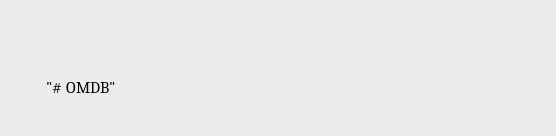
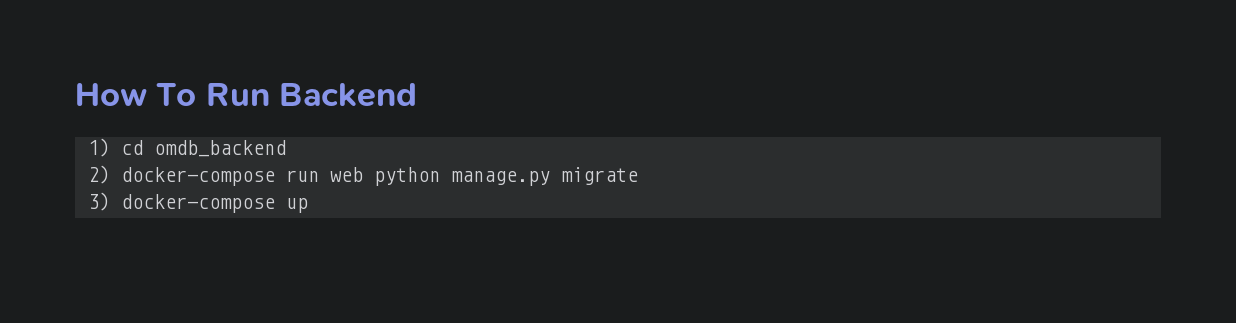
[46,82,116,93] "# OMDB" -> [75,83,417,107] [88,138,287,157] [88,165,639,186] [88,192,309,213] How To Run Backend // 1) cd omdb_backend // 2) docker-compose run web python manage.py migrate // 3) docker-compose up

